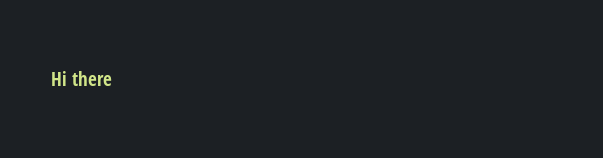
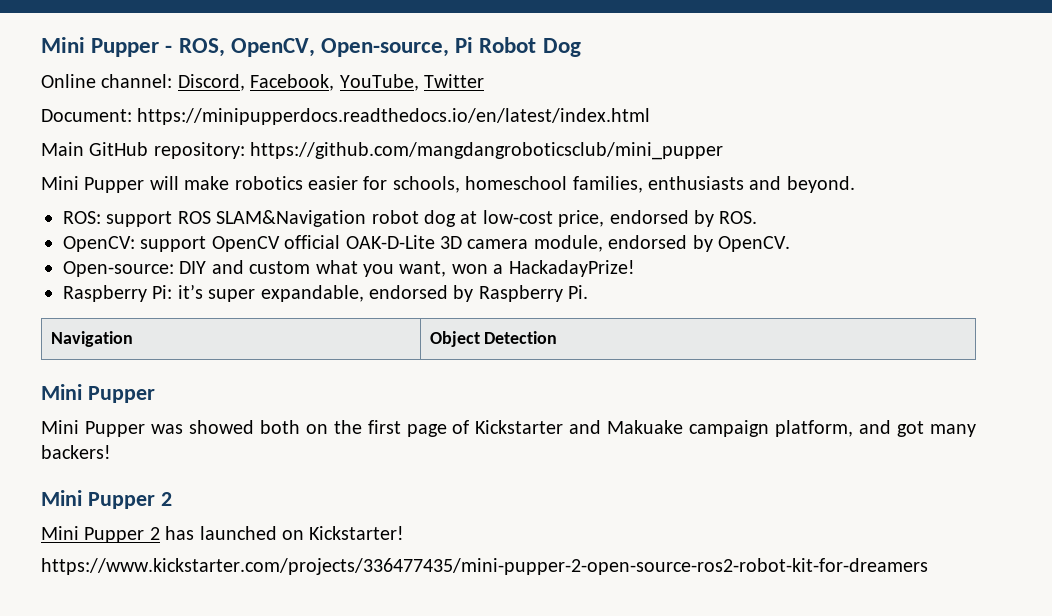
[51,71,112,86] Hi there -> [41,37,581,57] [41,74,484,91] [41,108,651,125] [41,142,724,160] [41,176,855,193] [63,210,758,227] [63,235,790,252] [63,260,635,277] [63,284,589,302] [50,331,133,347] [429,331,558,347] [41,384,155,403] [41,420,977,437] [41,445,111,459] [41,490,172,509] [41,526,405,543] [41,558,928,575] Mini Pupper - ROS, OpenCV, Open-source, Pi Robot Dog // Online channel: Discord, Facebook, YouTube, Twitter // Document: https://minipupperdocs.readthedocs.io/en/latest/index.html // Main GitHub repository: https://github.com/mangdangroboticsclub/mini_pupper // Mini Pupper will make robotics easier for schools, homeschool families, enthusiasts and beyond. // ROS: support ROS SLAM&Navigation robot dog at low-cost price, endorsed by ROS. // OpenCV: support OpenCV official OAK-D-Lite 3D camera module, endorsed by OpenCV. // Open-source: DIY and custom what you want, won a HackadayPrize! // Raspberry Pi: it’s super expandable, endorsed by Raspberry Pi. // Navigation | Object Detection // Mini Pupper // Mini Pupper was showed both on the first page of Kickstarter and Makuake campaign platform, and got many backers! // Mini Pupper 2 // Mini Pupper 2 has launched on Kickstarter! // https://www.kickstarter.com/projects/336477435/mini-pupper-2-open-source-ros2-robot-kit-for-dreamers

